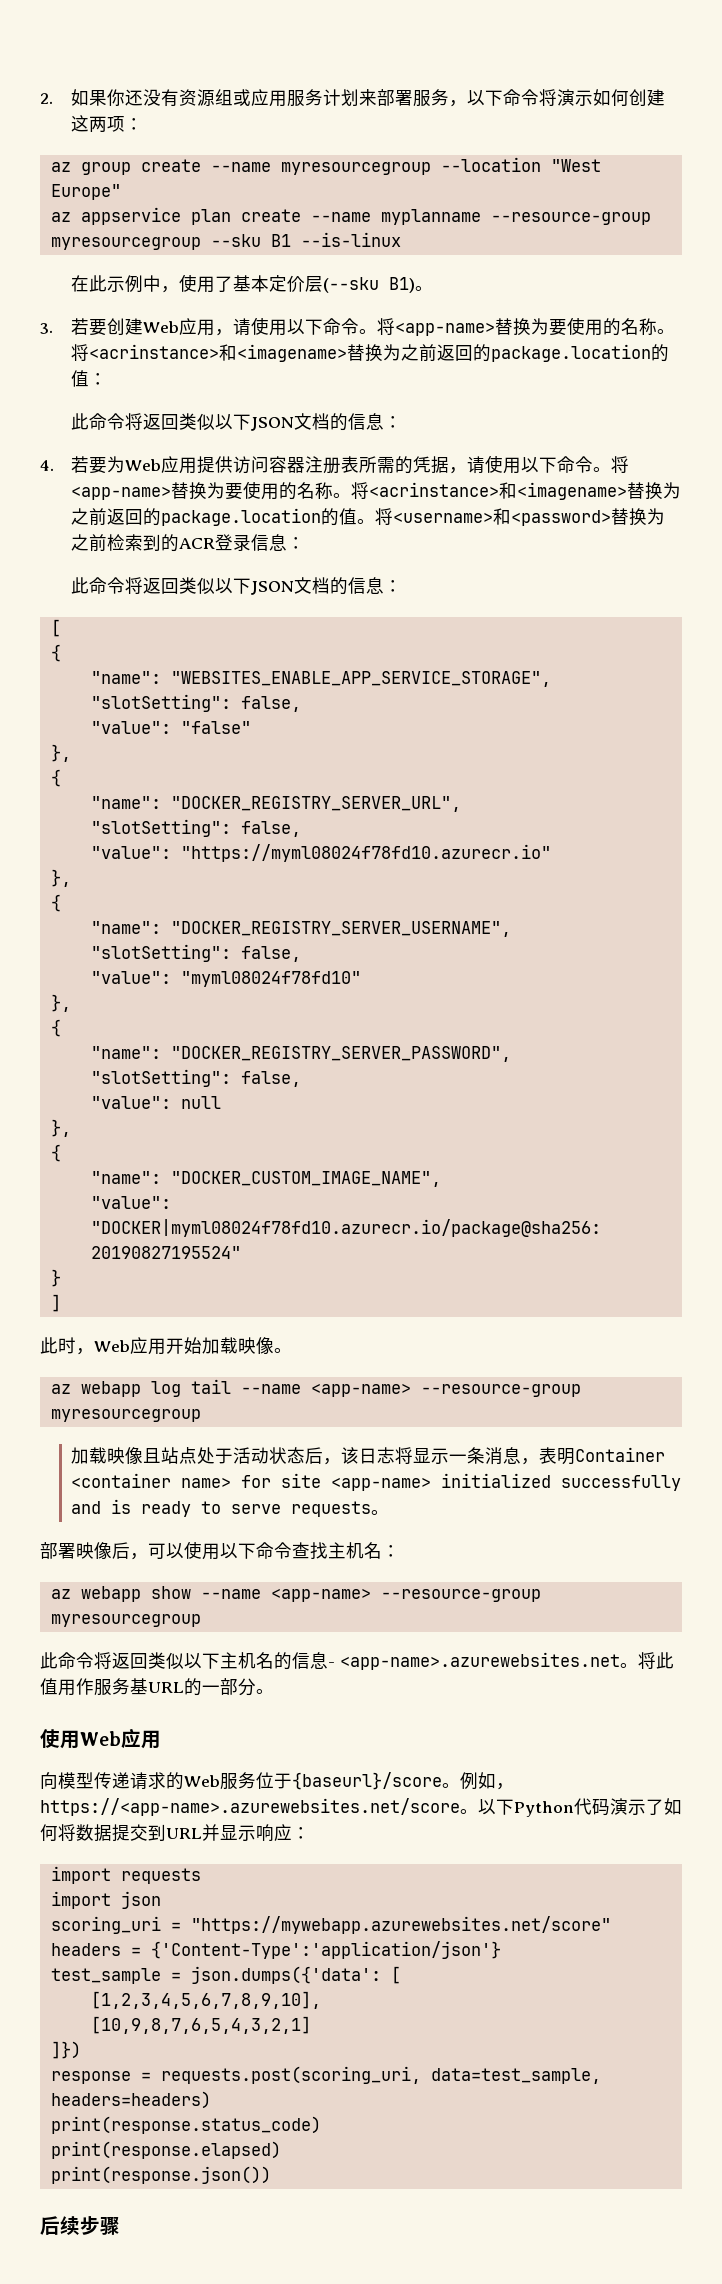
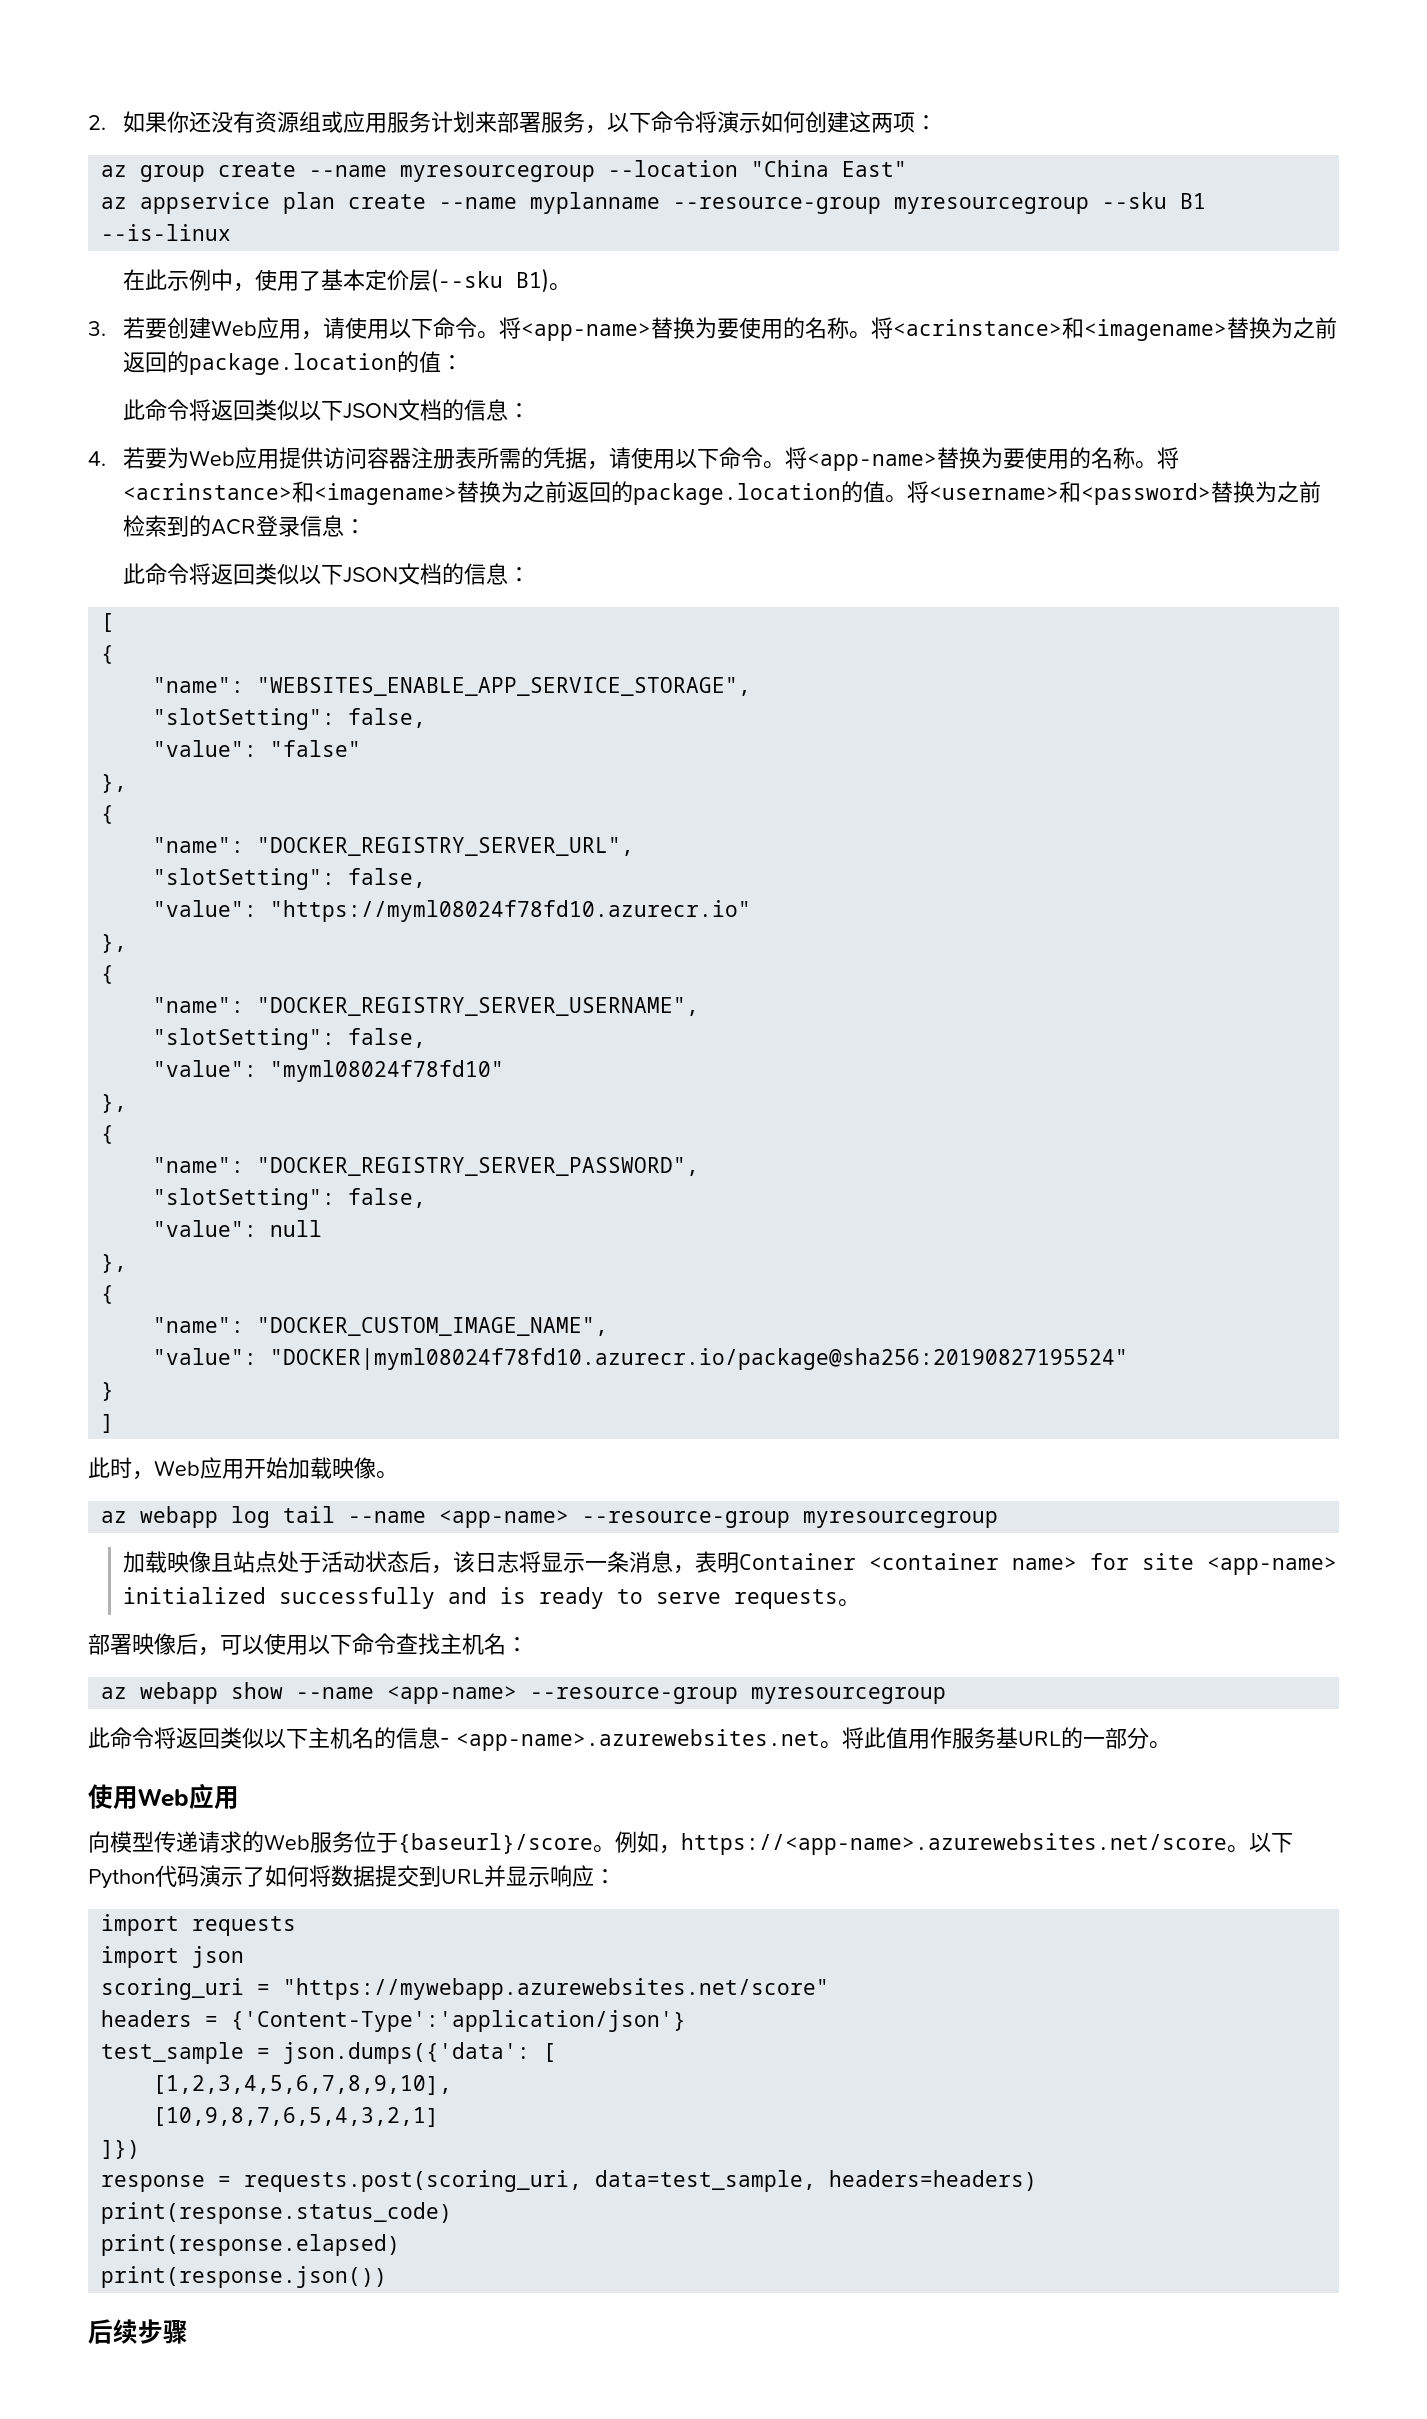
[550,159,601,172] [50,184,121,200] "West Europe" -> [751,160,908,177] "China East"

